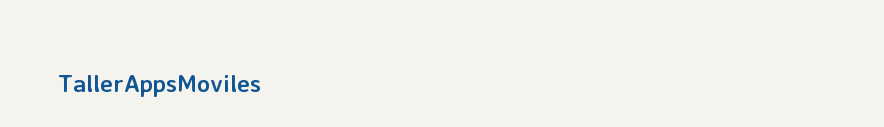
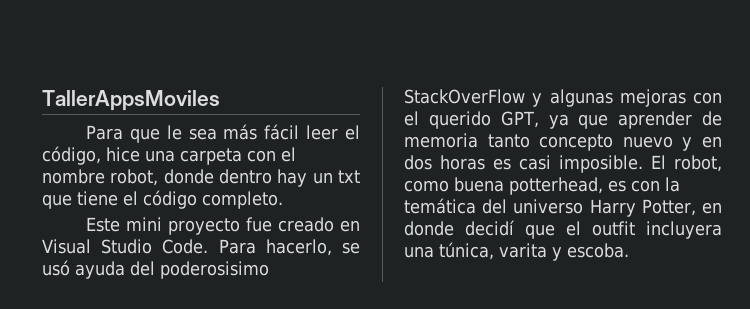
(261, 86) none -> [85,124,360,143] [42,146,296,165] [42,169,360,187] [42,190,283,209] [85,217,360,235] [42,239,360,256] [42,260,269,279] [404,89,722,107] [404,111,722,129] [404,133,722,151] [404,155,722,173] [404,177,680,195] [404,198,722,217] [404,220,722,239] [404,242,629,261] // Para que le sea más fácil leer el código, hice una carpeta con el nombre robot, donde dentro hay un txt que tiene el código completo. // Este mini proyecto fue creado en Visual Studio Code. Para hacerlo, se usó ayuda del poderosisimo StackOverFlow y algunas mejoras con el querido GPT, ya que aprender de memoria tanto concepto nuevo y en dos horas es casi imposible. El robot, como buena potterhead, es con la temática del universo Harry Potter, en donde decidí que el outfit incluyera una túnica, varita y escoba.

